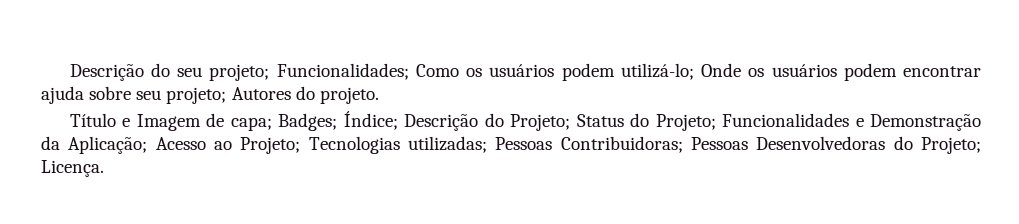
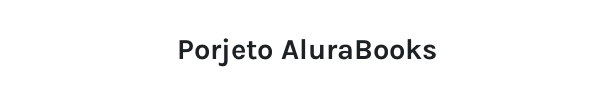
[69,63,981,81] [41,86,379,104] [69,111,981,131] [41,136,982,154] [41,160,104,177] Descrição do seu projeto; Funcionalidades; Como os usuários podem utilizá-lo; Onde os usuários podem encontrar ajuda sobre seu projeto; Autores do projeto. // Título e Imagem de capa; Badges; Índice; Descrição do Projeto; Status do Projeto; Funcionalidades e Demonstração da Aplicação; Acesso ao Projeto; Tecnologias utilizadas; Pessoas Contribuidoras; Pessoas Desenvolvedoras do Projeto; Licença. -> [177,38,437,67] Porjeto AluraBooks

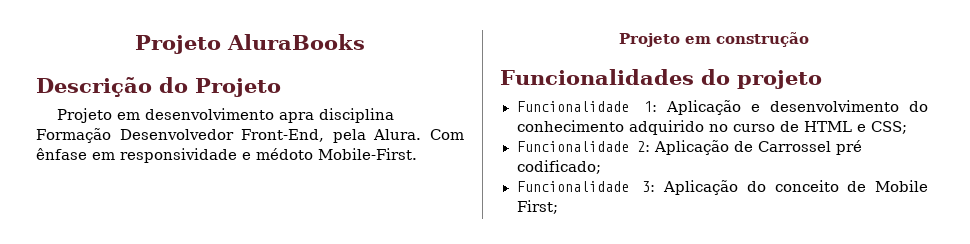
[177,38,274,67] Porjeto -> [135,35,221,54] Projeto
(437, 49) none -> [36,77,281,97] [57,108,395,123] [36,128,465,143] [36,148,417,163] [619,32,809,47] [500,69,822,89] [516,100,928,115] [516,120,907,135] [516,140,862,155] [516,160,601,174] [516,180,928,195] [516,200,558,214] // Descrição do Projeto // Projeto em desenvolvimento apra disciplina Formação Desenvolvedor Front-End, pela Alura. Com ênfase em responsividade e médoto Mobile-First. // Projeto em construção // Funcionalidades do projeto // Funcionalidade 1: Aplicação e desenvolvimento do conhecimento adquirido no curso de HTML e CSS; // Funcionalidade 2: Aplicação de Carrossel pré codificado; // Funcionalidade 3: Aplicação do conceito de Mobile First;

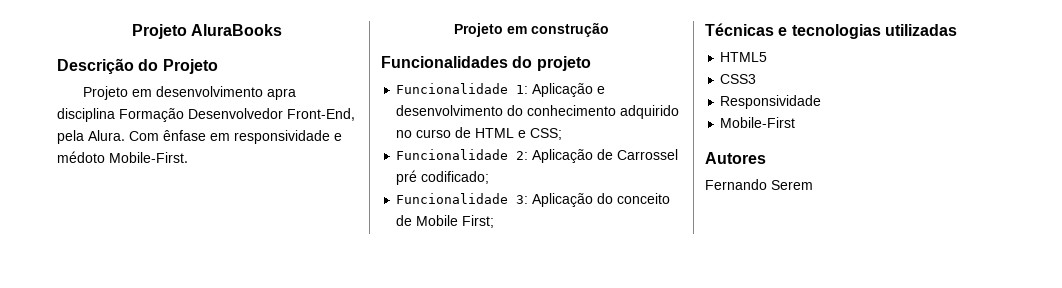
(558, 207) none -> [705,23,957,39] [720,52,768,62] [720,74,757,84] [720,95,822,109] [720,117,796,128] [705,152,766,164] [705,179,813,190] // Técnicas e tecnologias utilizadas // HTML5 // CSS3 // Responsividade // Mobile-First // Autores // Fernando Serem

